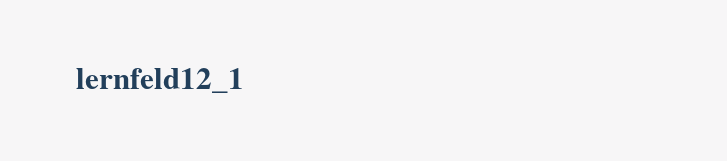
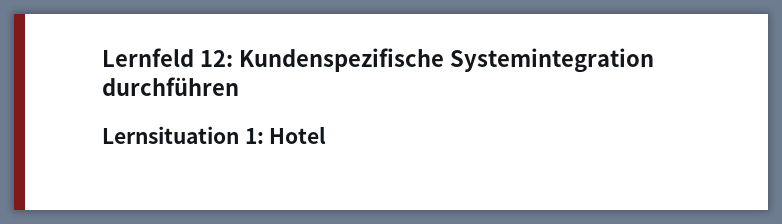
[76,68,244,93] lernfeld12_1 -> [102,48,654,73] [102,77,239,96] [102,126,327,144] Lernfeld 12: Kundenspezifische Systemintegration durchführen // Lernsituation 1: Hotel

